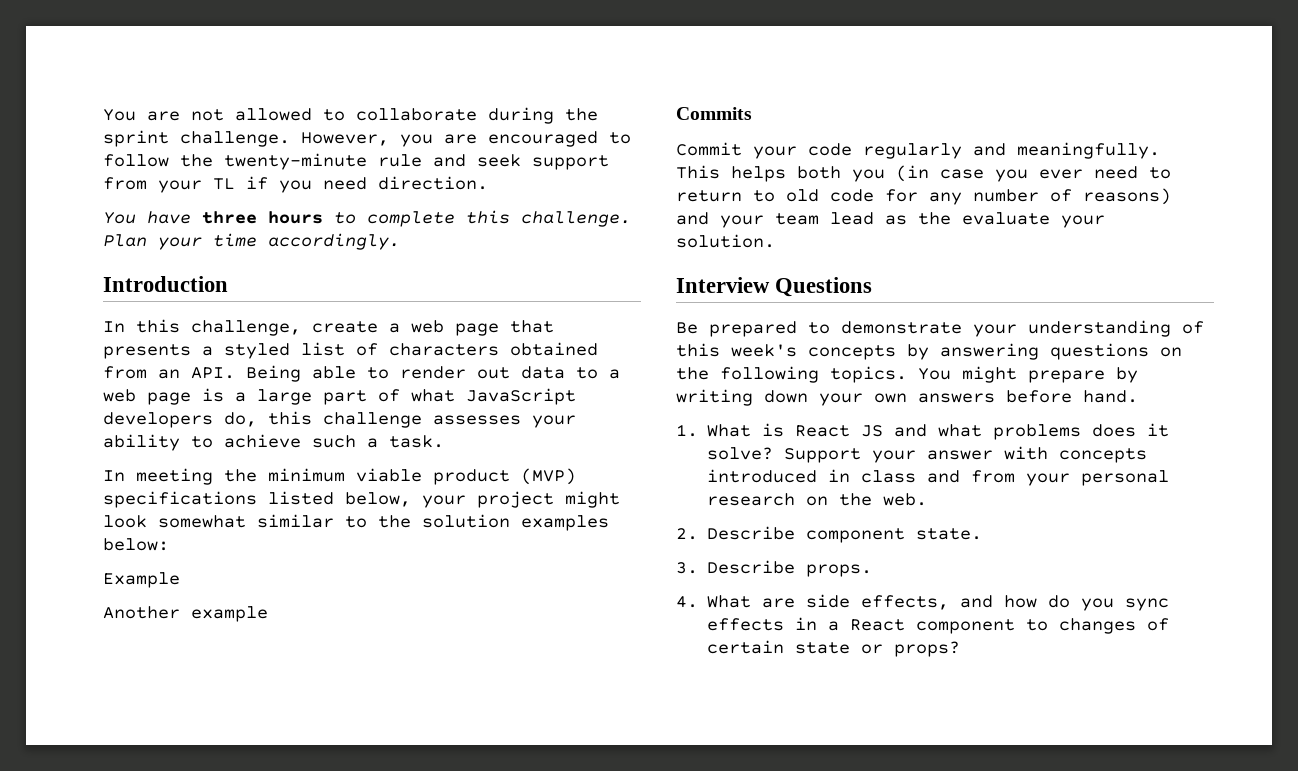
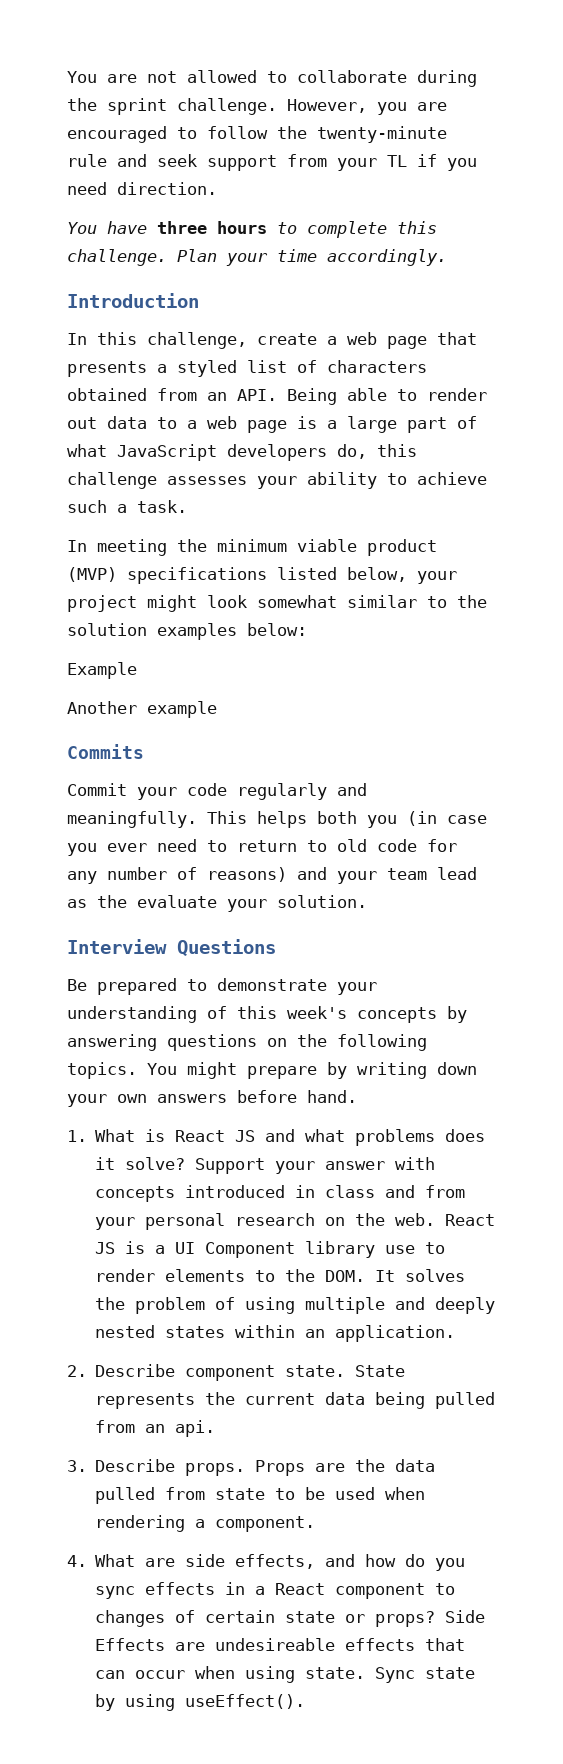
[676,526,983,543] [676,560,873,577] // 2. Describe component state. // 3. Describe props. -> [445,1214,496,1226] [95,1241,446,1258] [95,1269,466,1282] [95,1297,496,1314] [95,1325,456,1342] [67,1364,406,1381] [95,1392,496,1409] [95,1420,216,1437] [67,1459,436,1476] [95,1487,426,1504] [95,1515,316,1532] React JS is a UI Component library use to render elements to the DOM. It solves the problem of using multiple and deeply nested states within an application. // 2. Describe component state. State represents the current data being pulled from an api. // 3. Describe props. Props are the data pulled from state to be used when rendering a component.
(961, 649) none -> [445,1610,486,1623] [95,1638,466,1651] [95,1666,476,1683] [95,1694,306,1711] Side Effects are undesireable effects that can occur when using state. Sync state by using useEffect().

